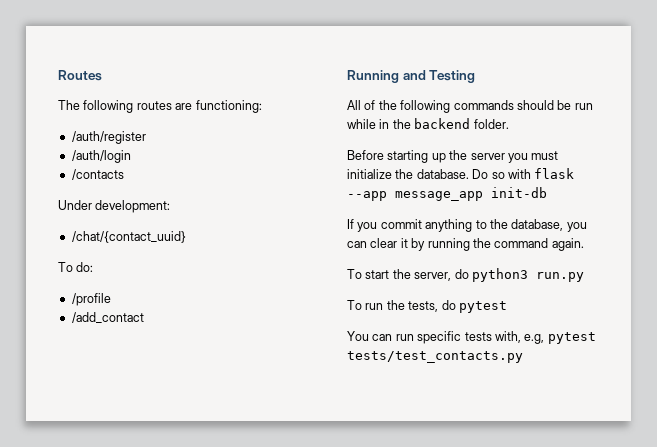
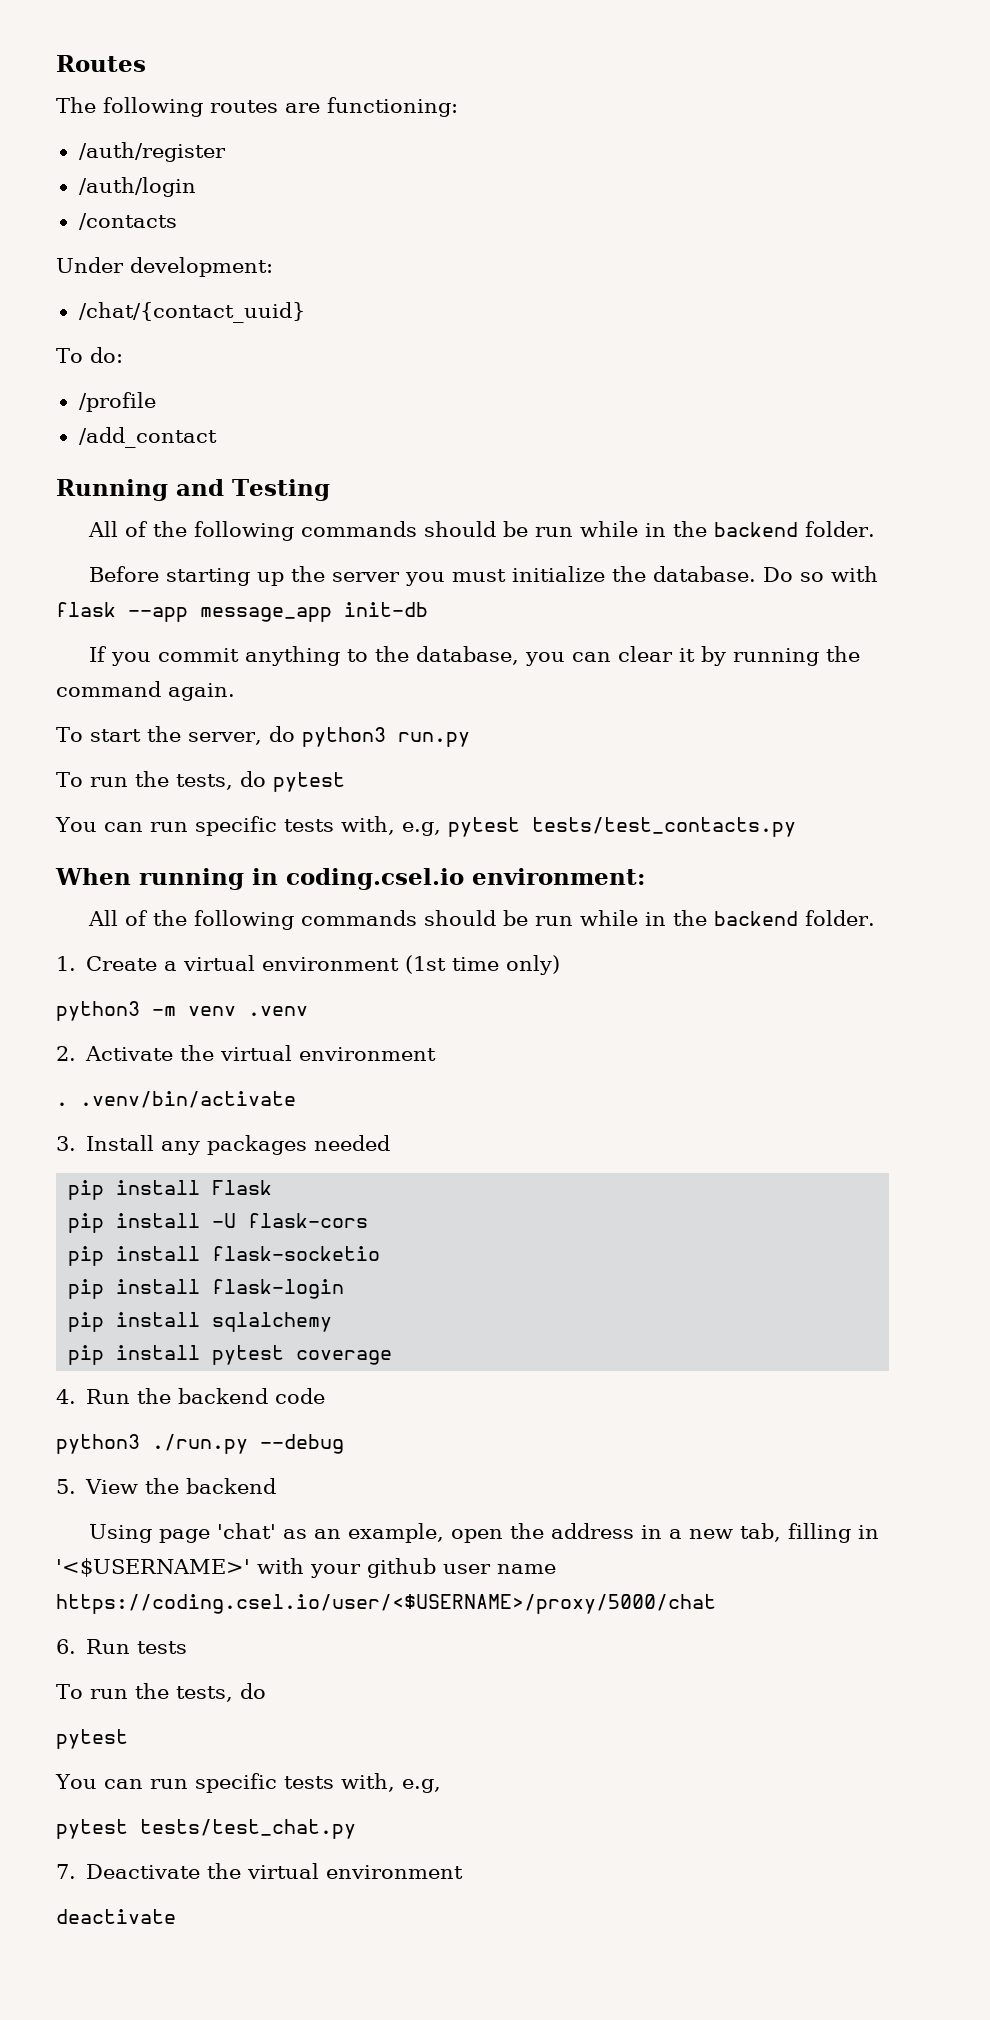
(523, 357) none -> [55,868,645,890] [87,910,875,930] [56,955,561,975] [56,1001,308,1021] [56,1045,437,1061] [56,1091,296,1108] [56,1135,391,1155] [68,1180,273,1200] [68,1213,369,1233] [68,1246,381,1266] [68,1279,345,1299] [68,1312,333,1332] [68,1345,393,1365] [56,1388,326,1404] [56,1434,344,1454] [56,1478,277,1494] [88,1523,879,1543] [56,1558,556,1578] [56,1594,716,1614] [56,1639,188,1654] [56,1683,266,1702] [56,1729,128,1749] [55,1773,441,1793] [56,1819,356,1839] [56,1863,464,1879] [56,1909,176,1924] // When running in coding.csel.io environment: // All of the following commands should be run while in the backend folder. // 1. Create a virtual environment (1st time only) // python3 -m venv .venv // 2. Activate the virtual environment // . .venv/bin/activate // 3. Install any packages needed // pip install Flask // pip install -U flask-cors // pip install flask-socketio // pip install flask-login // pip install sqlalchemy // pip install pytest coverage // 4. Run the backend code // python3 ./run.py --debug // 5. View the backend // Using page 'chat' as an example, open the address in a new tab, filling in '<$USERNAME>' with your github user name https://coding.csel.io/user/<$USERNAME>/proxy/5000/chat // 6. Run tests // To run the tests, do // pytest // You can run specific tests with, e.g, // pytest tests/test_chat.py // 7. Deactivate the virtual environment // deactivate

